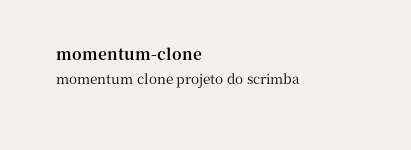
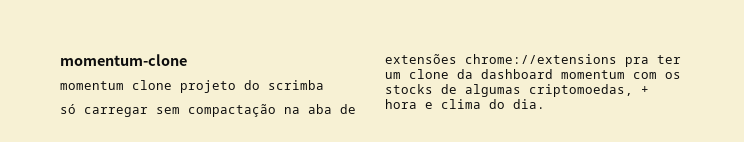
(300, 78) none -> [60,104,356,117] [385,54,681,67] [385,69,681,79] [385,84,649,97] [385,99,545,109] // só carregar sem compactação na aba de extensões chrome://extensions pra ter um clone da dashboard momentum com os stocks de algumas criptomoedas, + hora e clima do dia.

